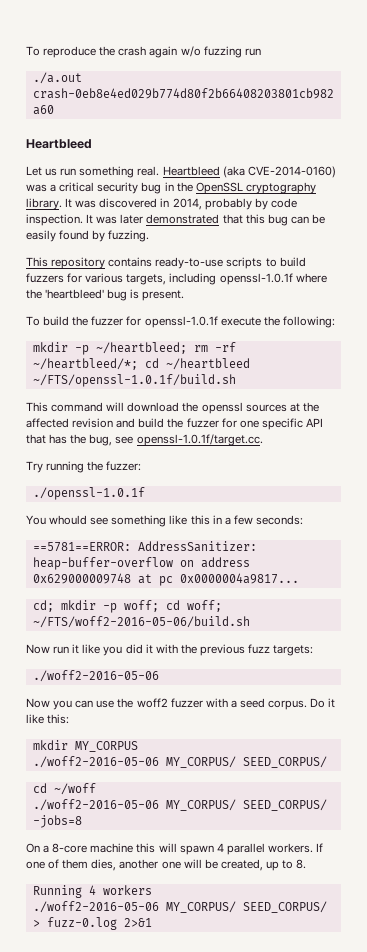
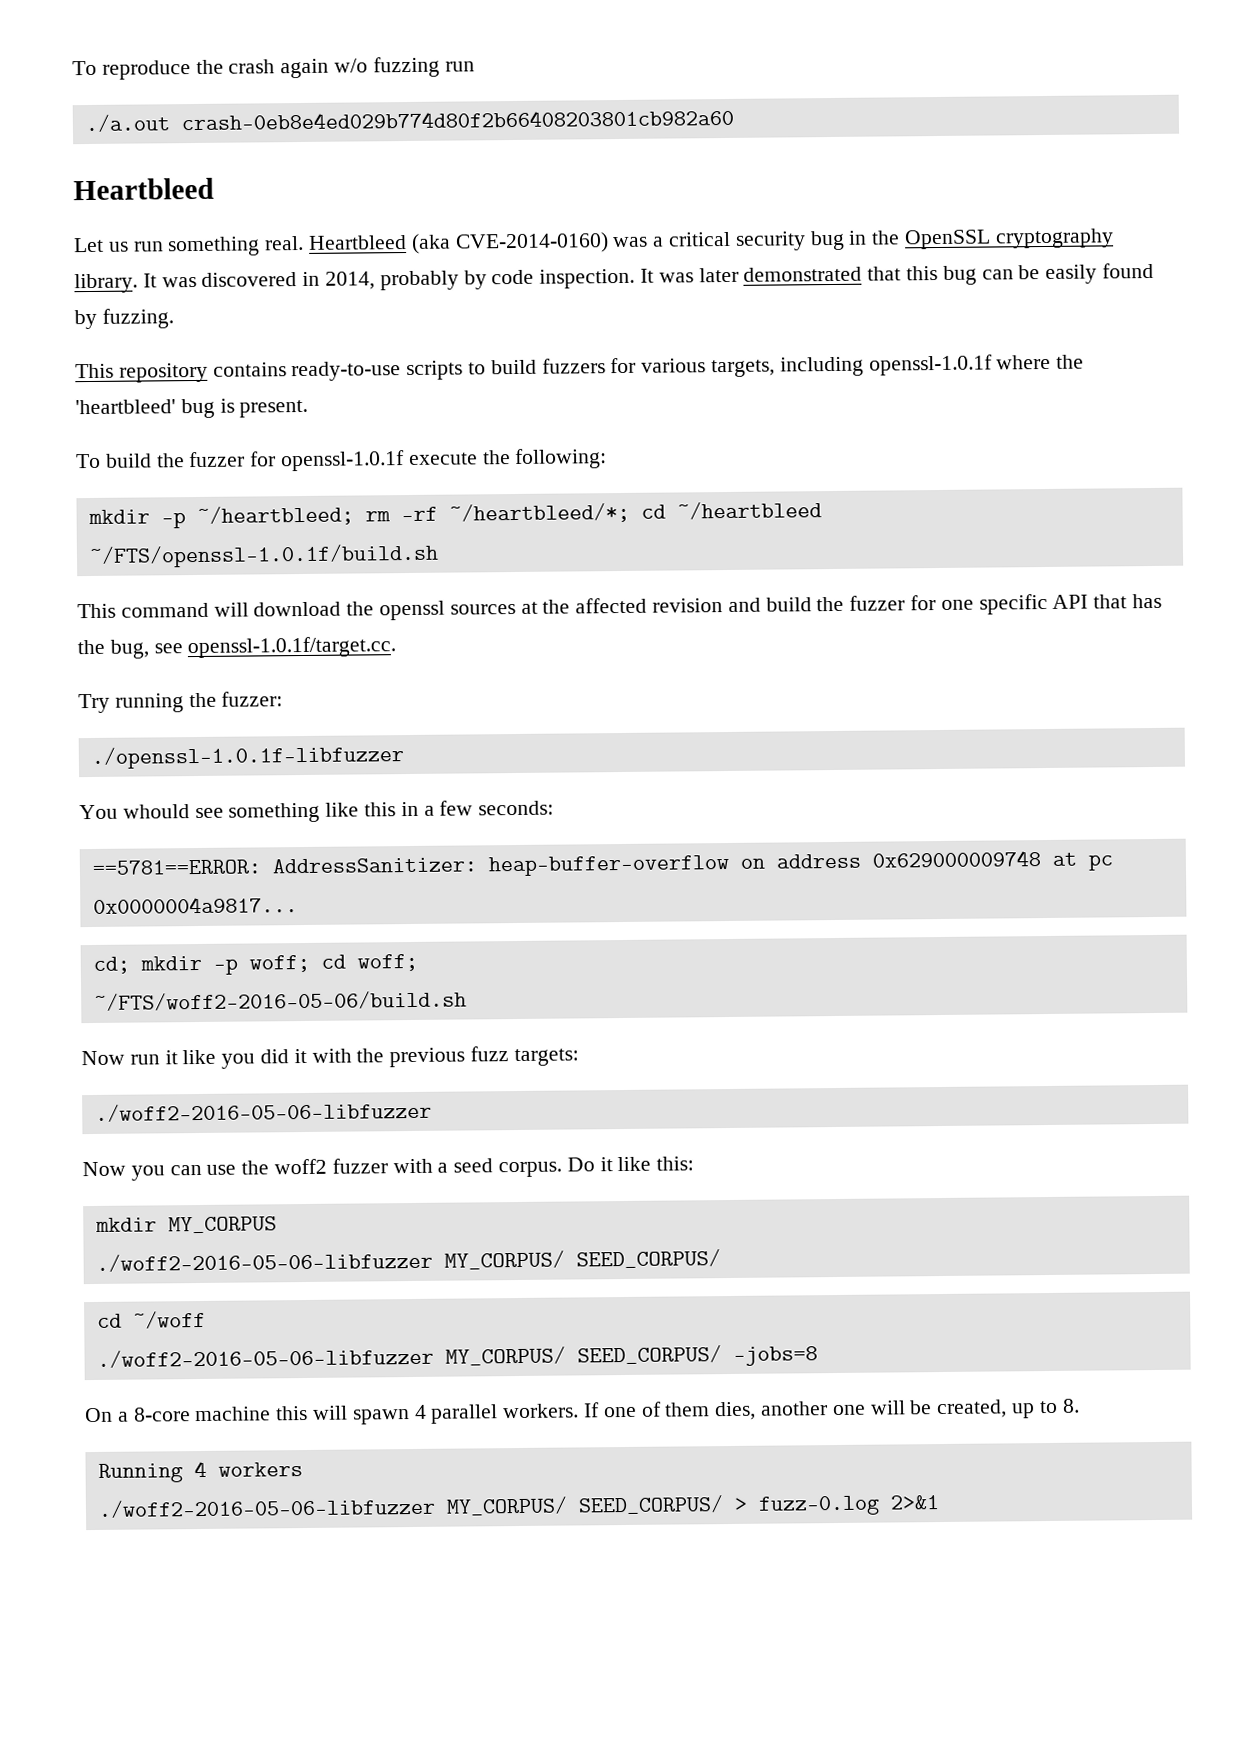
[32,487,145,500] ./openssl-1.0.1f -> [90,745,404,770] ./openssl-1.0.1f-libfuzzer
[32,670,159,682] ./woff2-2016-05-06 -> [94,1101,432,1122] ./woff2-2016-05-06-libfuzzer
[32,756,159,768] ./woff2-2016-05-06 -> [95,1251,433,1272] ./woff2-2016-05-06-libfuzzer
[32,799,159,811] ./woff2-2016-05-06 -> [96,1347,434,1368] ./woff2-2016-05-06-libfuzzer
[32,901,159,913] ./woff2-2016-05-06 -> [97,1497,436,1518] ./woff2-2016-05-06-libfuzzer

